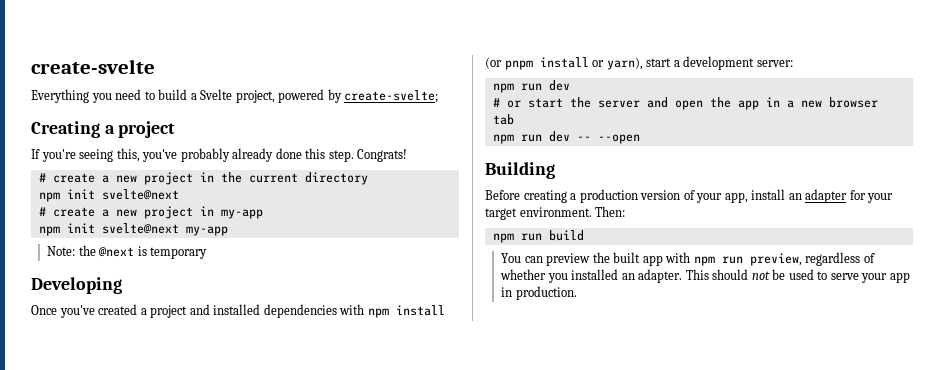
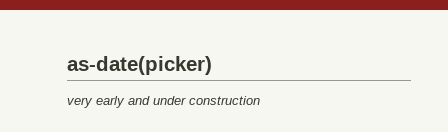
[31,59,155,74] [31,89,439,103] [31,121,176,138] [31,148,408,162] [38,172,368,185] [38,189,179,202] [38,206,263,219] [38,223,228,236] [47,245,208,259] [31,277,122,294] [31,304,445,318] [485,56,793,70] [492,80,570,93] [492,97,878,110] [492,114,514,125] [492,131,640,144] [485,162,555,179] [485,189,894,203] [485,206,626,220] [492,230,584,243] [501,252,875,266] [500,269,910,283] [501,286,577,300] create-svelte // Everything you need to build a Svelte project, powered by create-svelte; // Creating a project // If you're seeing this, you've probably already done this step. Congrats! // # create a new project in the current directory // npm init svelte@next // # create a new project in my-app // npm init svelte@next my-app // Note: the @next is temporary // Developing // Once you've created a project and installed dependencies with npm install (or pnpm install or yarn), start a development server: // npm run dev // # or start the server and open the app in a new browser tab // npm run dev -- --open // Building // Before creating a production version of your app, install an adapter for your target environment. Then: // npm run build // You can preview the built app with npm run preview, regardless of whether you installed an adapter. This should not be used to serve your app in production. -> [67,56,212,75] [67,96,260,108] as-date(picker) // very early and under construction

